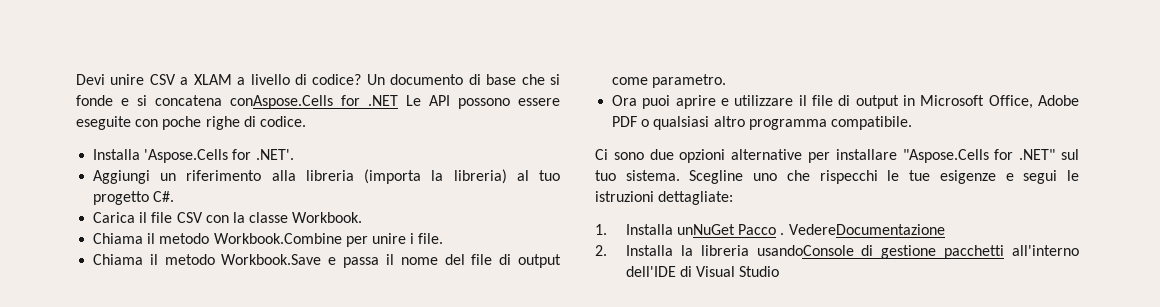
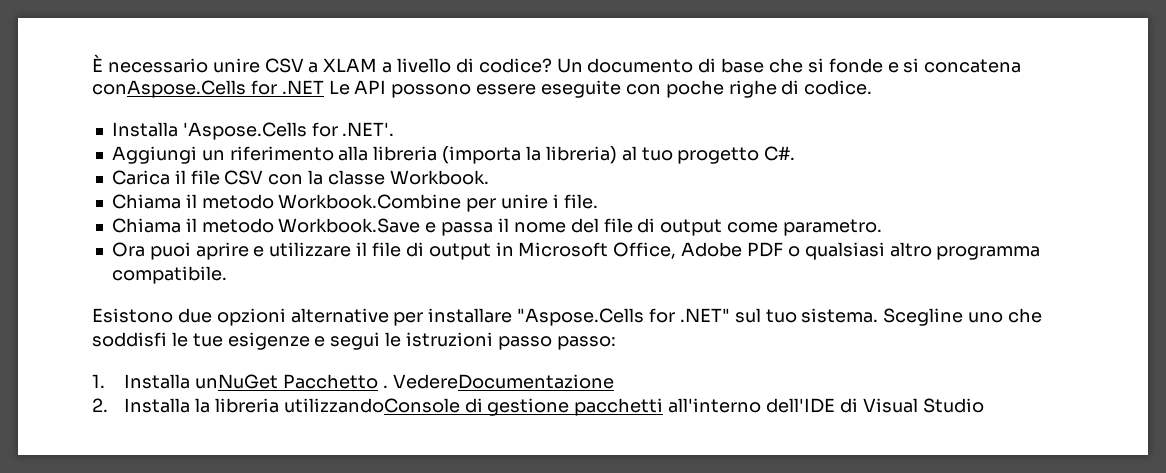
[76,74,105,85] Devi -> [92,54,208,73] È necessario
[595,149,644,160] Ci sono -> [92,308,173,323] Esistono
[819,170,878,184] rispecchi -> [92,332,167,347] soddisfi
[658,191,734,205] dettagliate: -> [497,336,616,350] passo passo:
[738,224,777,235] Pacco -> [282,374,378,389] Pacchetto
[756,245,854,256] usandoConsole -> [283,398,460,413] utilizzandoConsole

